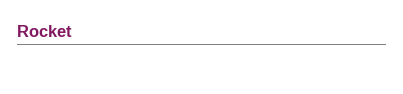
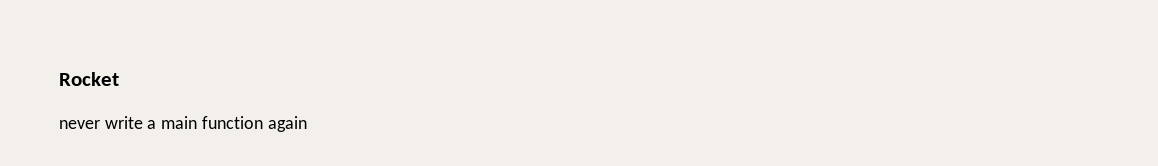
(72, 31) none -> [59,116,307,132] // never write a main function again

